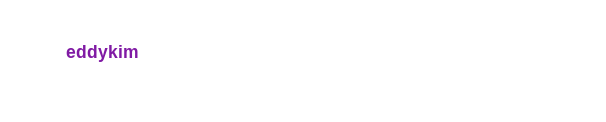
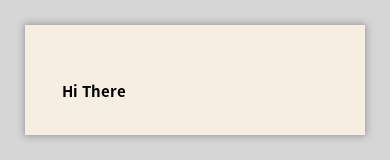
[66,45,139,62] eddykim -> [62,84,127,97] Hi There

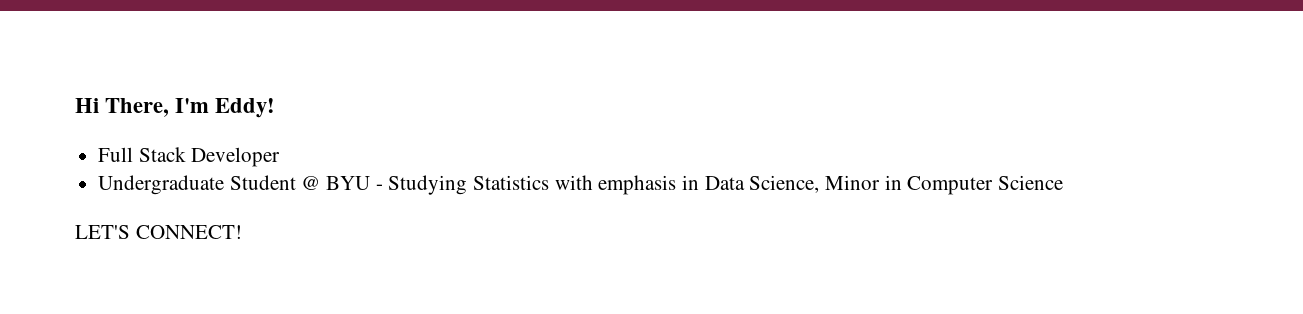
[82,84,127,97] There -> [105,98,276,118] [98,147,281,167] [98,175,1064,195] [75,225,242,239] There, I'm Eddy! // Full Stack Developer // Undergraduate Student @ BYU - Studying Statistics with emphasis in Data Science, Minor in Computer Science // LET'S CONNECT!

